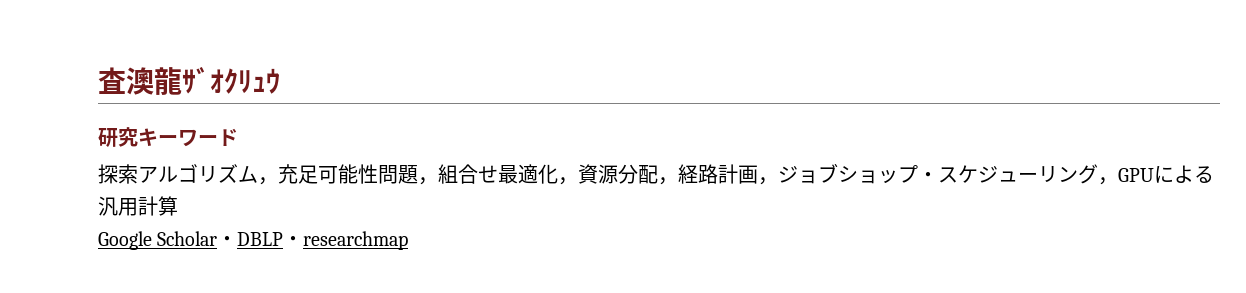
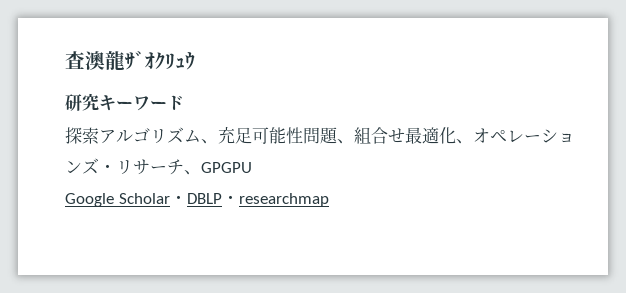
[258,177,278,185] ， -> [201,139,218,144] 、
[418,177,438,185] ， -> [337,139,354,144] 、
[558,163,1214,185] [98,196,178,216] ，資源分配，経路計画，ジョブショップ・スケジューリング，GPUによる汎用計算 -> [456,128,575,144] [65,158,252,175] 、オペレーションズ・リサーチ、GPGPU

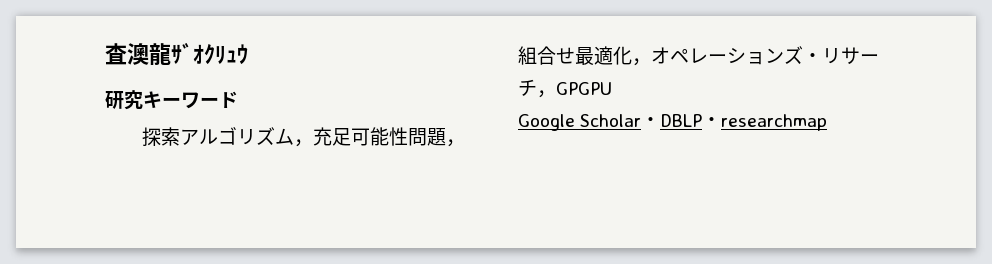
[201,139,218,144] 、 -> [293,139,313,147] ，
[337,139,354,144] 、 -> [445,139,465,147] ，
[456,139,473,144] 、 -> [632,58,651,66] ，
[184,170,201,175] 、 -> [537,90,556,98] ，

